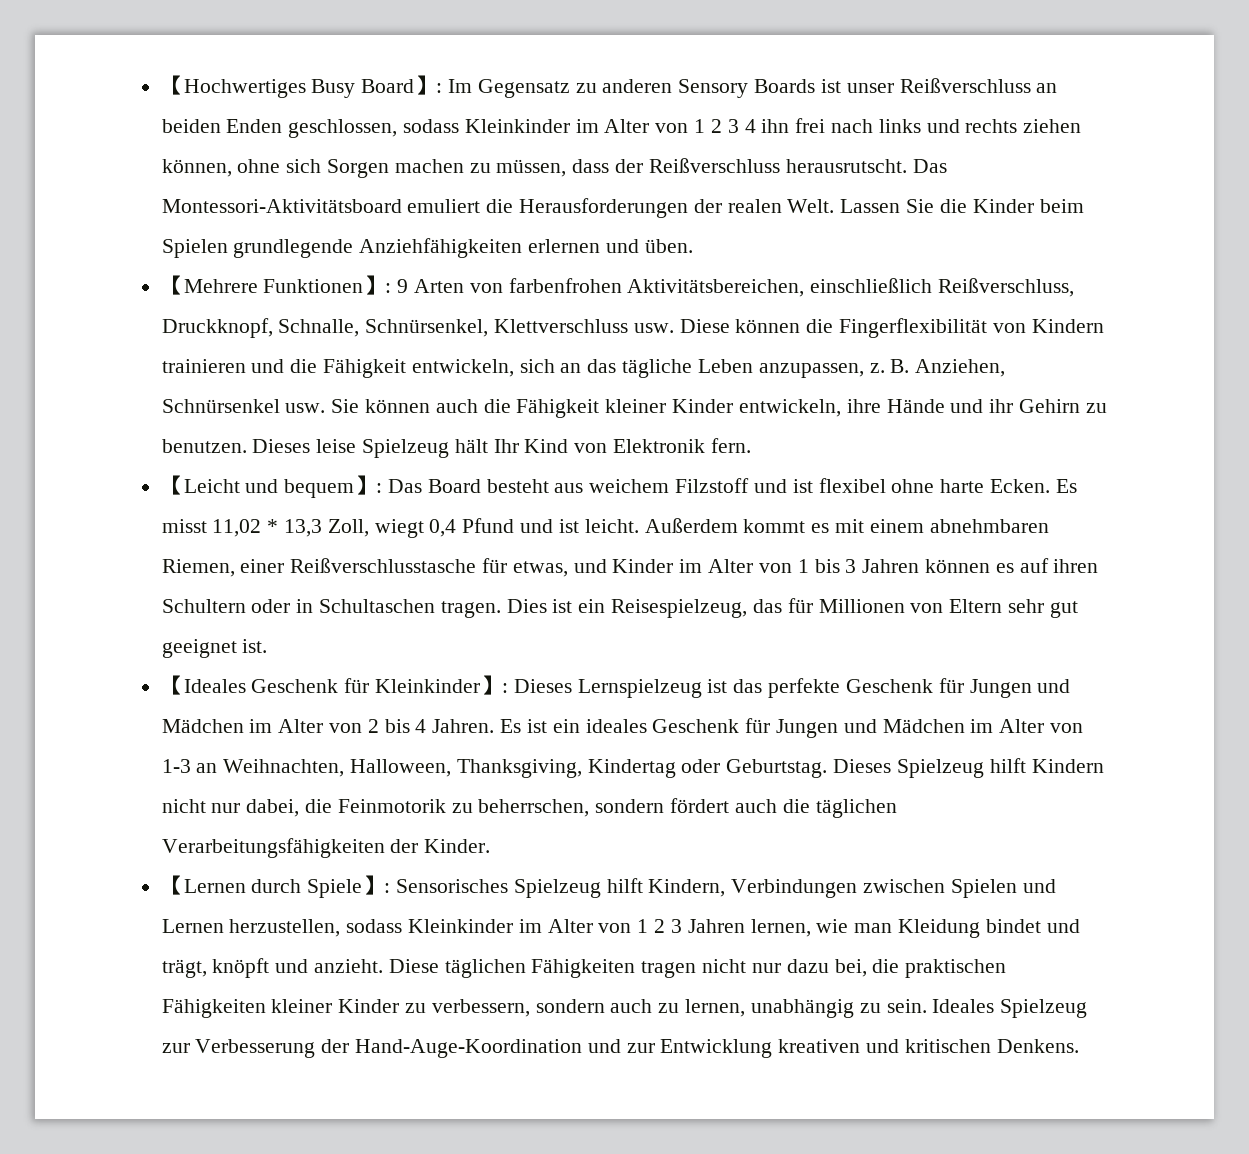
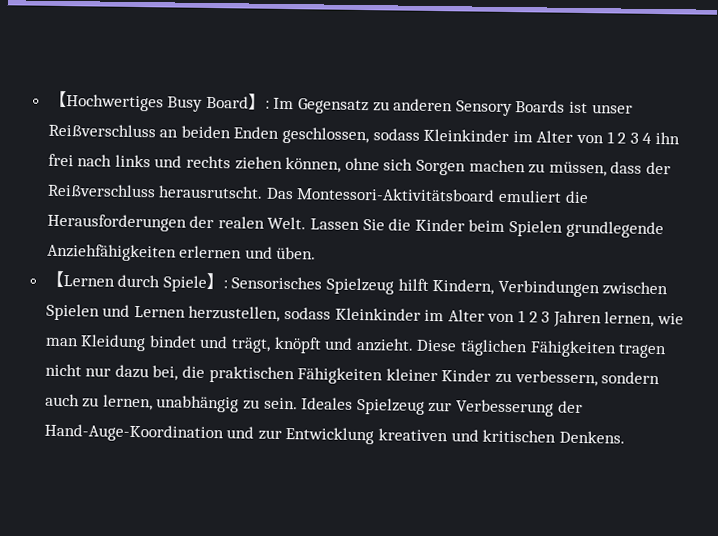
[161,275,1075,297] [161,318,1104,338] [161,359,1006,378] [161,399,1107,418] [161,438,751,458] [161,475,1077,498] [161,518,1049,538] [161,558,1099,577] [161,598,1078,618] [161,639,268,658] [161,675,1071,698] [161,718,1083,738] [161,758,1104,778] [161,798,897,818] [161,838,491,858] // 【Mehrere Funktionen】: 9 Arten von farbenfrohen Aktivitätsbereichen, einschließlich Reißverschluss, Druckknopf, Schnalle, Schnürsenkel, Klettverschluss usw. Diese können die Fingerflexibilität von Kindern trainieren und die Fähigkeit entwickeln, sich an das tägliche Leben anzupassen, z. B. Anziehen, Schnürsenkel usw. Sie können auch die Fähigkeit kleiner Kinder entwickeln, ihre Hände und ihr Gehirn zu benutzen. Dieses leise Spielzeug hält Ihr Kind von Elektronik fern. // 【Leicht und bequem】: Das Board besteht aus weichem Filzstoff und ist flexibel ohne harte Ecken. Es misst 11,02 * 13,3 Zoll, wiegt 0,4 Pfund und ist leicht. Außerdem kommt es mit einem abnehmbaren Riemen, einer Reißverschlusstasche für etwas, und Kinder im Alter von 1 bis 3 Jahren können es auf ihren Schultern oder in Schultaschen tragen. Dies ist ein Reisespielzeug, das für Millionen von Eltern sehr gut geeignet ist. // 【Ideales Geschenk für Kleinkinder】: Dieses Lernspielzeug ist das perfekte Geschenk für Jungen und Mädchen im Alter von 2 bis 4 Jahren. Es ist ein ideales Geschenk für Jungen und Mädchen im Alter von 1-3 an Weihnachten, Halloween, Thanksgiving, Kindertag oder Geburtstag. Dieses Spielzeug hilft Kindern nicht nur dabei, die Feinmotorik zu beherrschen, sondern fördert auch die täglichen Verarbeitungsfähigkeiten der Kinder. -> (317, 253) none

